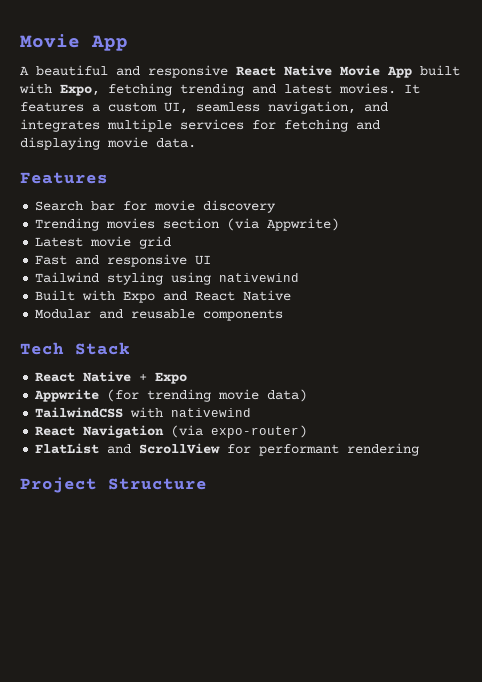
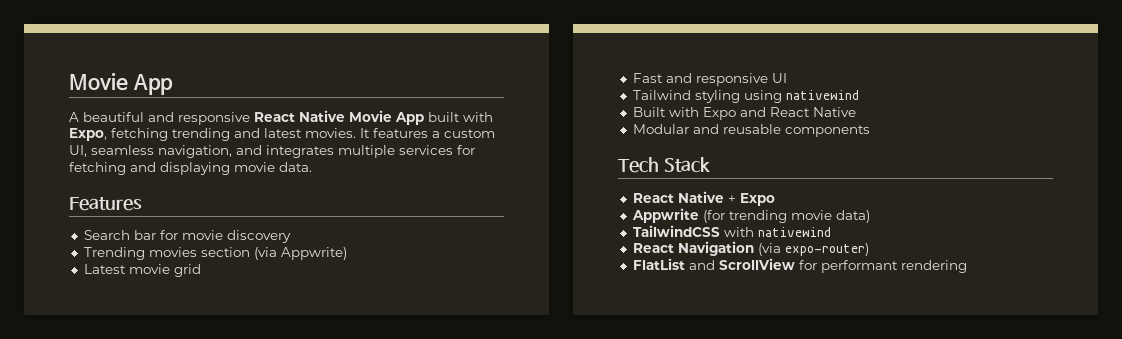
[20,477,207,493] // Project Structure -> (967, 266) none

